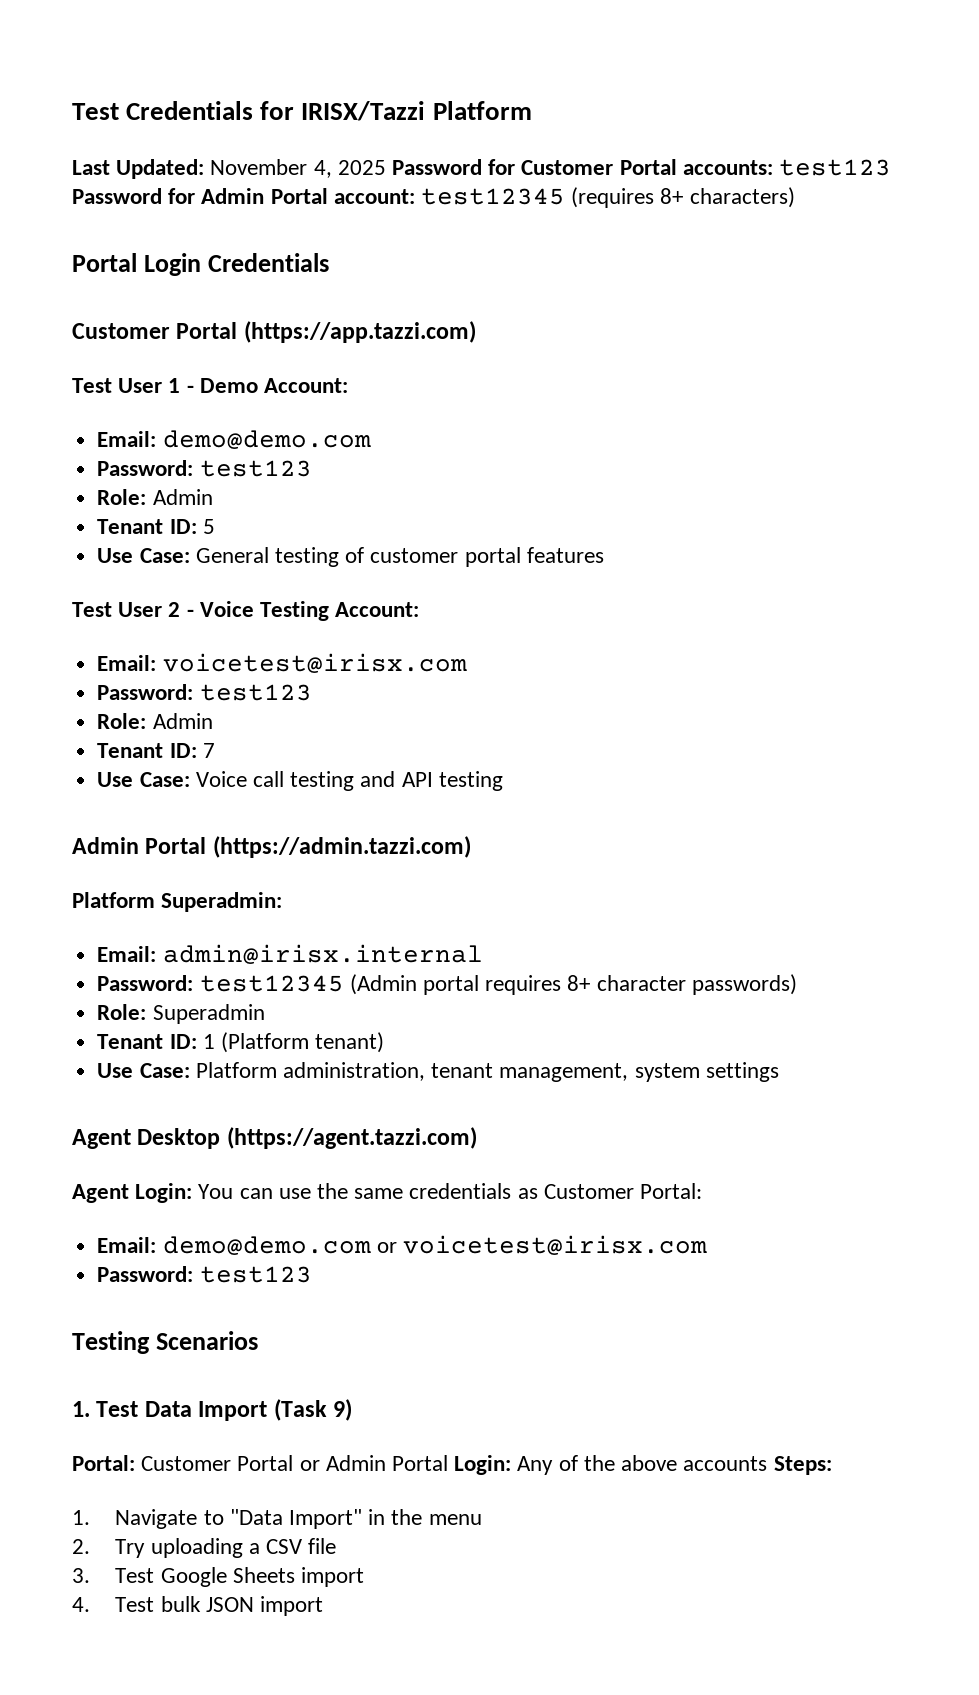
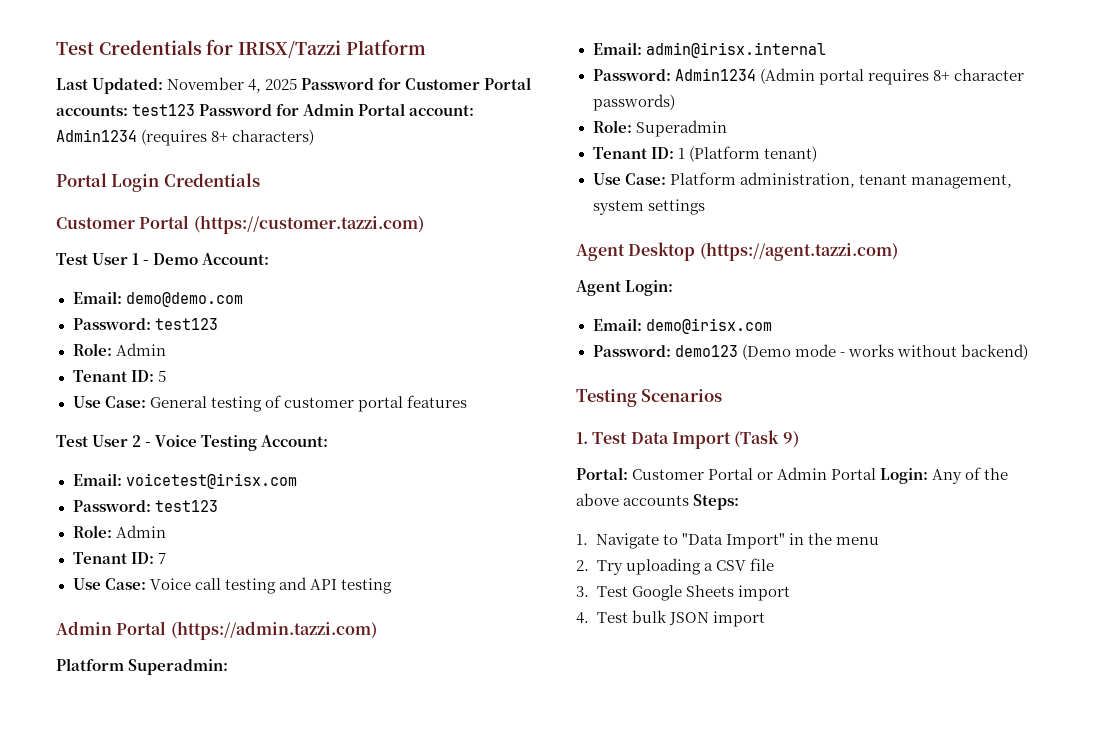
[421,188,566,205] test12345 -> [56,129,137,142] Admin1234
[243,321,476,343] (https://app.tazzi.com) -> [193,215,424,234] (https://customer.tazzi.com)
[199,975,344,992] test12345 -> [674,68,756,81] Admin1234
[198,1183,703,1199] [97,1235,707,1255] [97,1266,312,1283] You can use the same credentials as Customer Portal: // Email: demo@demo.com or voicetest@irisx.com // Password: test123 -> [592,318,772,334] [592,344,1028,360] // Email: demo@irisx.com // Password: demo123 (Demo mode - works without backend)

